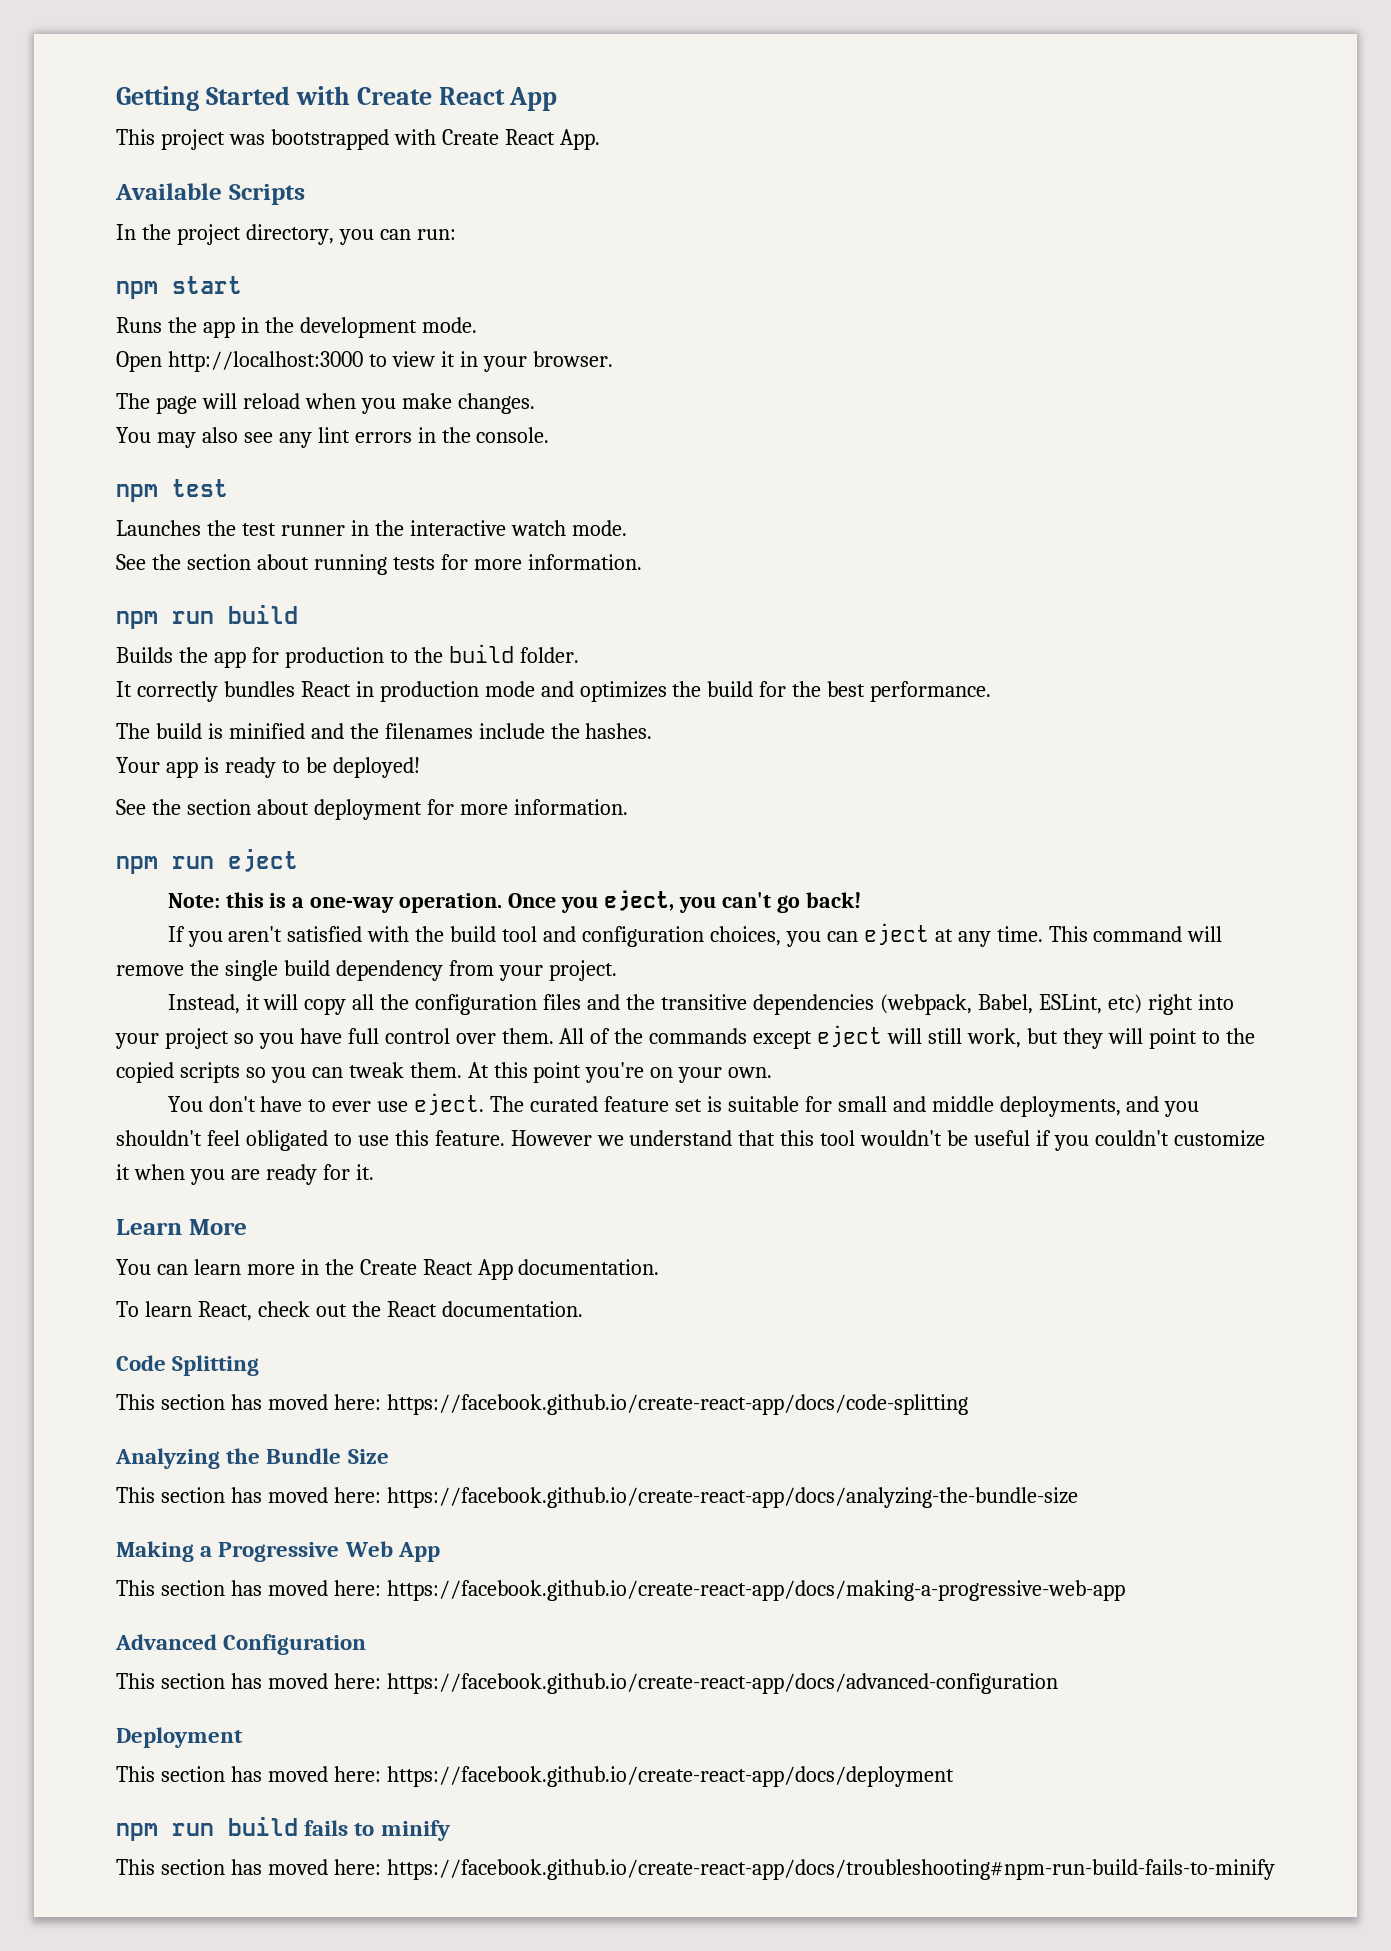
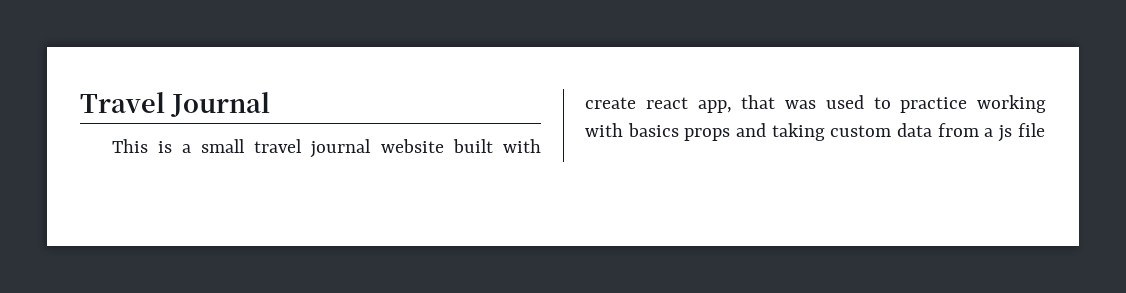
[116,86,558,111] [116,129,600,150] [115,183,305,205] [116,224,456,245] [116,276,242,299] [116,317,477,338] [116,351,613,372] [116,393,535,414] [116,427,550,448] [116,479,228,502] [116,520,627,536] [116,554,642,575] [116,605,298,629] [116,644,579,668] [116,681,992,702] [116,723,653,739] [116,757,420,778] [116,799,628,820] [116,849,298,874] [167,890,861,913] [167,923,1223,947] [116,960,617,981] [167,994,1234,1015] [115,1025,1255,1049] [116,1062,773,1083] [167,1093,1200,1117] [116,1130,1265,1151] [116,1164,374,1185] [116,1219,247,1235] [116,1259,660,1280] [116,1301,583,1321] [116,1355,260,1376] [116,1394,968,1415] [115,1448,389,1469] [116,1487,1078,1508] [116,1541,440,1562] [116,1580,1125,1601] [115,1634,367,1655] [116,1673,1058,1694] [116,1727,243,1748] [116,1766,954,1787] [116,1817,450,1841] [116,1859,1275,1880] Getting Started with Create React App // This project was bootstrapped with Create React App. // Available Scripts // In the project directory, you can run: // npm start // Runs the app in the development mode. // Open http://localhost:3000 to view it in your browser. // The page will reload when you make changes. // You may also see any lint errors in the console. // npm test // Launches the test runner in the interactive watch mode. // See the section about running tests for more information. // npm run build // Builds the app for production to the build folder. // It correctly bundles React in production mode and optimizes the build for the best performance. // The build is minified and the filenames include the hashes. // Your app is ready to be deployed! // See the section about deployment for more information. // npm run eject // Note: this is a one-way operation. Once you eject, you can't go back! // If you aren't satisfied with the build tool and configuration choices, you can eject at any time. This command will remove the single build dependency from your project. // Instead, it will copy all the configuration files and the transitive dependencies (webpack, Babel, ESLint, etc) right into your project so you have full control over them. All of the commands except eject will still work, but they will point to the copied scripts so you can tweak them. At this point you're on your own. // You don't have to ever use eject. The curated feature set is suitable for small and middle deployments, and you shouldn't feel obligated to use this feature. However we understand that this tool wouldn't be useful if you couldn't customize it when you are ready for it. // Learn More // You can learn more in the Create React App documentation. // To learn React, check out the React documentation. // Code Splitting // This section has moved here: https://facebook.github.io/create-react-app/docs/code-splitting // Analyzing the Bundle Size // This section has moved here: https://facebook.github.io/create-react-app/docs/analyzing-the-bundle-size // Making a Progressive Web App // This section has moved here: https://facebook.github.io/create-react-app/docs/making-a-progressive-web-app // Advanced Configuration // This section has moved here: https://facebook.github.io/create-react-app/docs/advanced-configuration // Deployment // This section has moved here: https://facebook.github.io/create-react-app/docs/deployment // npm run build fails to minify // This section has moved here: https://facebook.github.io/create-react-app/docs/troubleshooting#npm-run-build-fails-to-minify -> [80,92,270,117] [111,139,541,158] [585,95,1046,113] [585,123,1045,142] Travel Journal // This is a small travel journal website built with create react app, that was used to practice working with basics props and taking custom data from a js file

